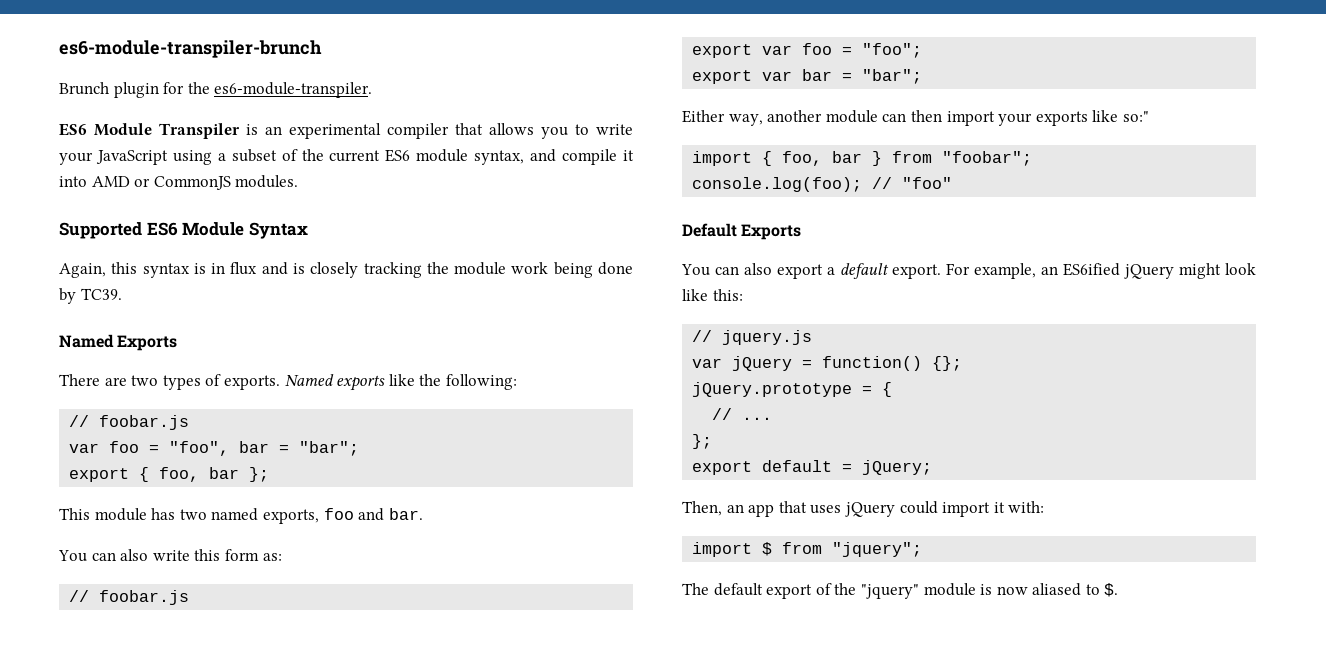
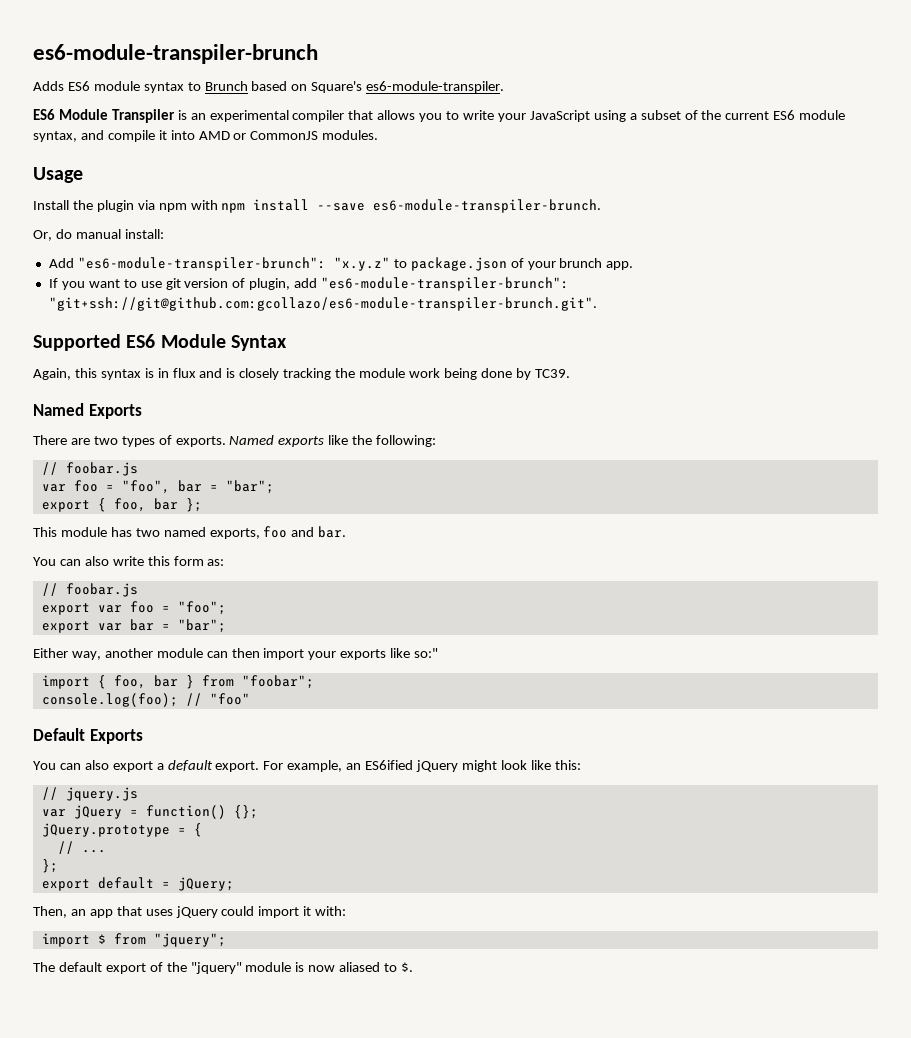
[59,82,210,98] Brunch plugin for the -> [33,81,363,93] Adds ES6 module syntax to Brunch based on Square's
(299, 181) none -> [33,167,83,183] [33,199,602,213] [33,229,164,241] [48,257,634,271] [48,277,570,291] [48,297,597,311] // Usage // Install the plugin via npm with npm install --save es6-module-transpiler-brunch. // Or, do manual install: // Add "es6-module-transpiler-brunch": "x.y.z" to package.json of your brunch app. // If you want to use git version of plugin, add "es6-module-transpiler-brunch": "git+ssh://git@github.com:gcollazo/es6-module-transpiler-brunch.git".

